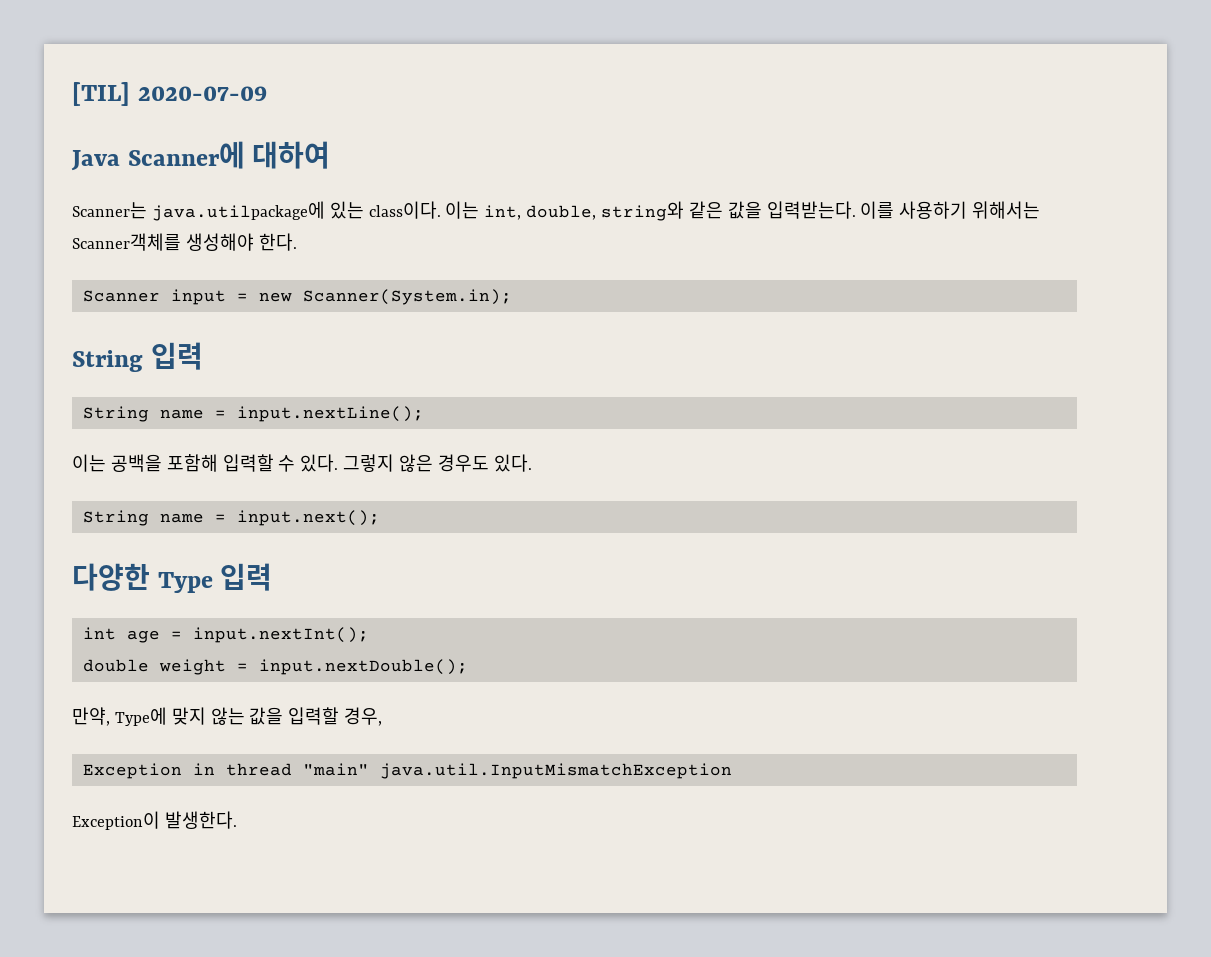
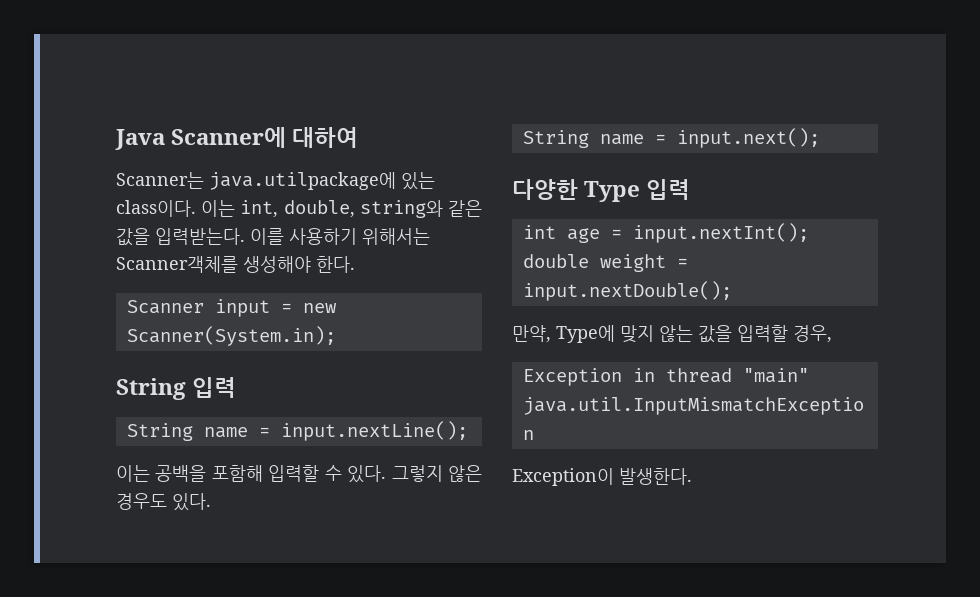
[72,82,267,106] [TIL] 2020-07-09 // -> (115, 139) none

